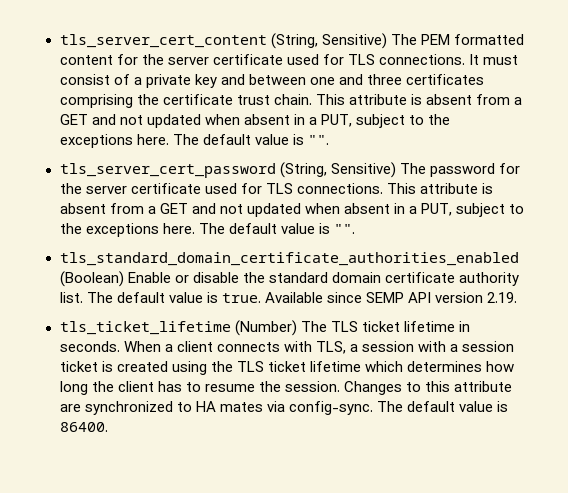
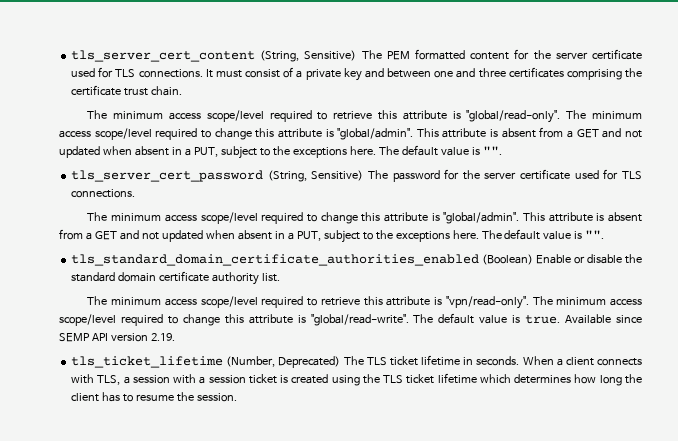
(312, 99) none -> [87,110,643,123] [59,128,414,140] // The minimum access scope/level required to retrieve this attribute is "global/read-only". The minimum access scope/level required to change this attribute is "global/admin".
(383, 188) none -> [87,212,520,224] // The minimum access scope/level required to change this attribute is "global/admin".
(83, 297) none -> [87,296,642,309] [59,314,409,326] // The minimum access scope/level required to retrieve this attribute is "vpn/read-only". The minimum access scope/level required to change this attribute is "global/read-write".
[234,320,297,336] (Number) -> [226,356,341,368] (Number, Deprecated)
[343,381,513,395] [59,401,509,415] [59,422,108,432] Changes to this attribute are synchronized to HA mates via config-sync. The default value is 86400. -> (237, 397) none

